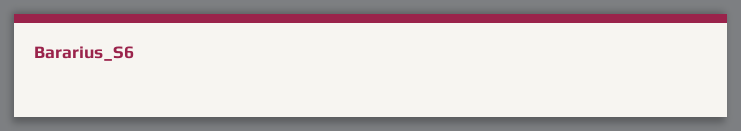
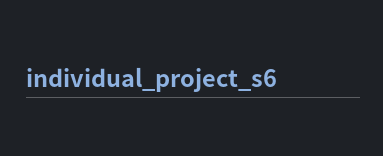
[34,46,134,61] Bararius_S6 -> [26,67,277,92] individual_project_s6

